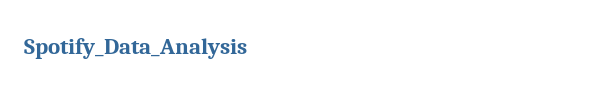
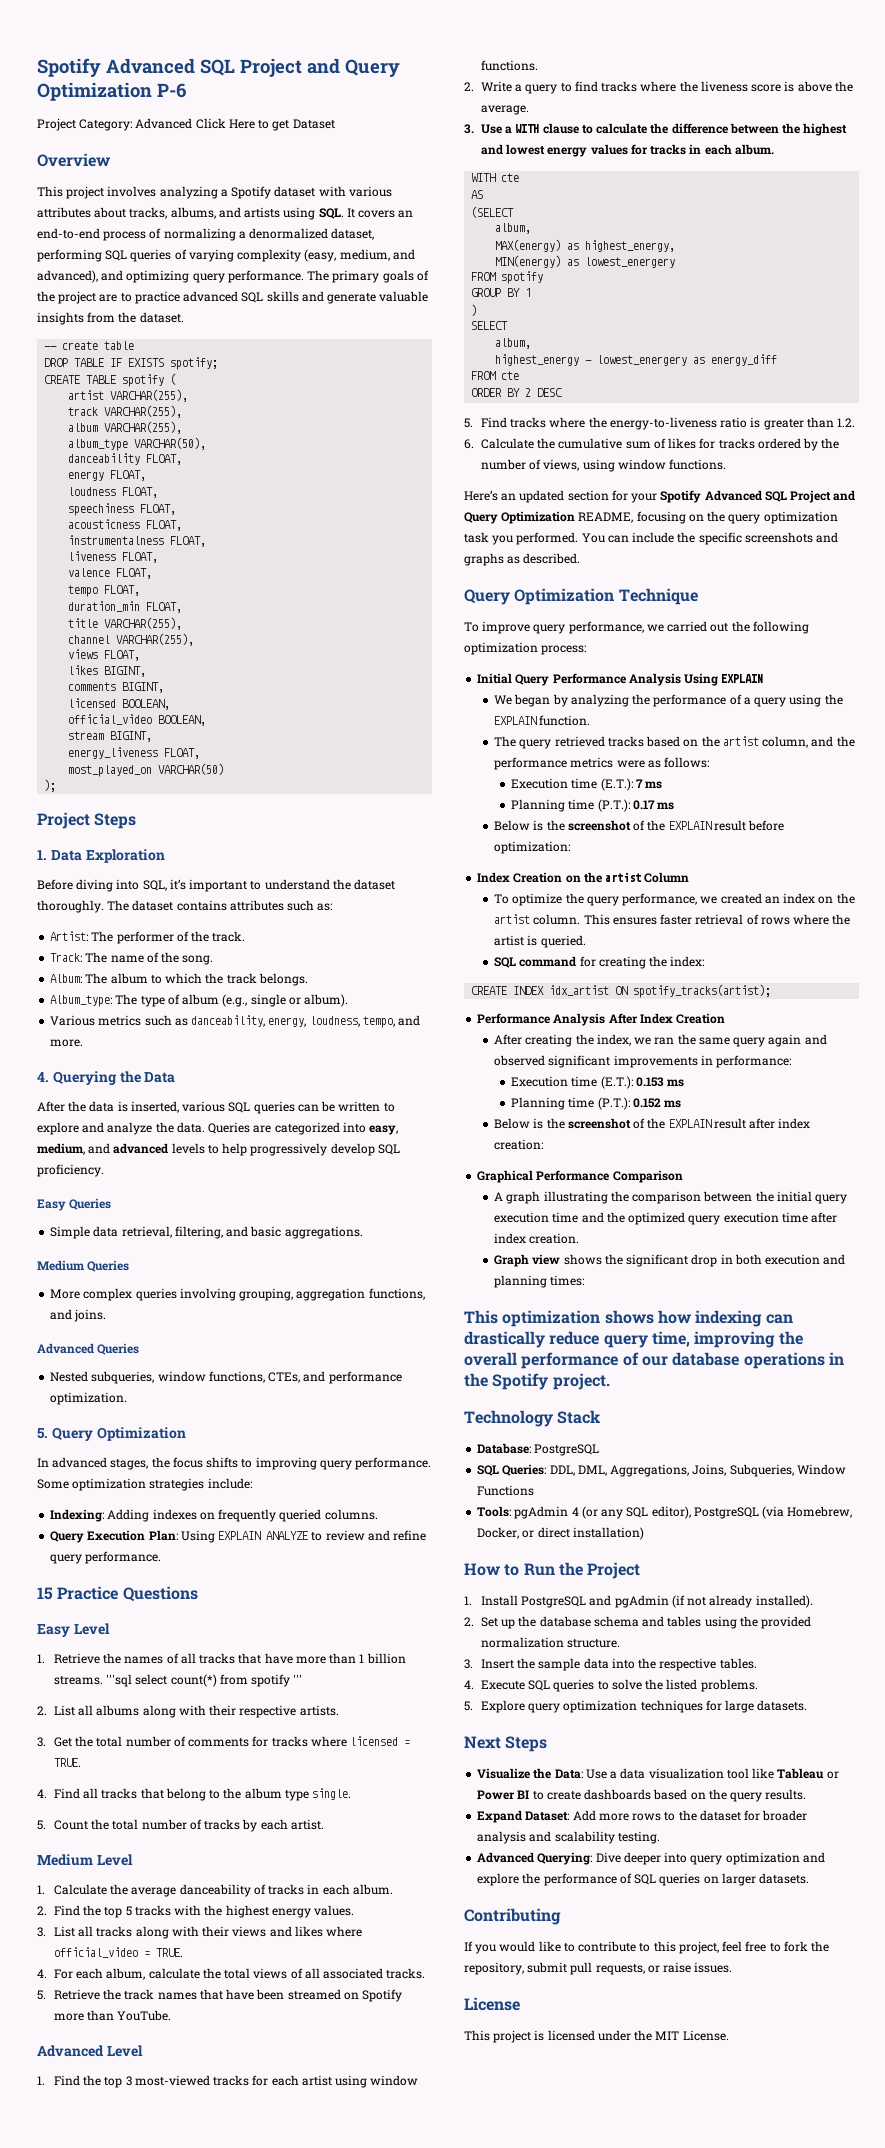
[24,38,247,59] Spotify_Data_Analysis -> [37,58,400,77] [37,82,186,101] [37,118,335,131] [37,153,111,167] [37,186,392,199] [37,207,414,220] [37,228,375,241] [37,249,415,262] [37,270,429,283] [37,291,429,304] [37,312,184,325] [44,341,135,350] [44,357,219,370] [44,373,177,387] [68,389,189,402] [68,405,183,418] [68,421,183,434] [68,437,207,451] [68,453,183,465] [68,470,147,481] [68,487,159,498] [68,503,177,516] [68,519,183,531] [68,535,207,547] [68,551,159,563] [68,568,153,579] [68,585,141,597] [68,601,183,613] [68,617,183,630] [68,633,195,646] [68,649,141,661] [68,665,147,677] [68,682,165,693] [68,698,171,710] [68,714,207,726] [68,731,153,742] [68,747,201,759] [68,763,225,777] [44,779,57,792] [37,812,137,829] [37,849,165,863] [37,879,396,892] [37,900,333,913] [50,931,246,944] [50,952,214,965] [50,973,308,986] [50,994,349,1007] [50,1015,421,1028] [50,1039,84,1047] [37,1071,176,1085] [37,1101,395,1114] [37,1122,399,1135] [37,1143,400,1156] [37,1164,104,1177] [37,1198,112,1211] [50,1226,363,1239] [37,1260,130,1272] [50,1288,425,1301] [50,1309,107,1322] [37,1343,140,1355] [50,1371,402,1384] [50,1392,128,1405] [37,1427,186,1441] [37,1457,432,1470] [37,1478,252,1491] [50,1509,378,1522] [50,1530,427,1543] [50,1551,162,1564] [37,1586,198,1602] [37,1623,110,1637] [37,1653,406,1664] [54,1674,303,1687] [37,1705,339,1718] [37,1736,411,1747] [54,1758,82,1767] [37,1788,352,1801] [37,1819,324,1832] [37,1854,133,1866] [37,1884,393,1897] [37,1905,355,1918] [37,1926,363,1939] [54,1947,184,1958] [37,1968,426,1980] [37,1989,403,2002] [54,2010,172,2021] [37,2045,143,2057] [37,2075,419,2088] [481,60,539,71] [464,81,853,94] [481,105,530,115] [464,123,848,136] [481,144,774,157] [471,173,520,182] [471,190,484,199] [471,206,515,218] [495,223,532,234] [495,239,676,252] [495,255,676,268] [471,271,544,284] [471,288,532,297] [471,304,478,316] [471,321,509,330] [495,338,532,349] [495,354,778,366] [471,371,520,380] [471,388,563,397] [464,417,856,430] [464,438,840,451] [481,459,727,472] [464,490,856,503] [464,511,838,524] [464,532,839,545] [464,553,581,566] [464,588,698,605] [464,621,809,634] [464,642,587,655] [477,673,764,686] [494,694,843,707] [494,715,591,726] [494,736,855,749] [494,757,710,770] [511,778,663,791] [511,799,675,812] [494,820,785,831] [494,841,571,854] [477,872,690,883] [494,893,855,906] [494,914,851,925] [494,935,586,948] [494,956,705,969] [471,984,772,998] [477,1013,726,1026] [494,1034,827,1047] [494,1055,792,1068] [511,1076,685,1089] [511,1097,682,1110] [494,1118,811,1129] [494,1139,544,1150] [477,1170,683,1183] [494,1191,848,1204] [494,1212,838,1225] [494,1233,580,1244] [494,1254,846,1267] [494,1275,585,1288] [464,1310,793,1327] [464,1331,803,1348] [464,1352,844,1369] [464,1373,610,1390] [464,1410,601,1427] [477,1443,600,1456] [477,1464,846,1477] [477,1485,535,1496] [477,1506,853,1519] [477,1527,644,1540] [464,1562,641,1579] [464,1595,813,1608] [464,1616,812,1629] [481,1637,621,1648] [464,1658,757,1671] [464,1679,758,1692] [464,1700,808,1713] [464,1736,548,1752] [477,1768,839,1779] [477,1789,807,1802] [477,1810,808,1823] [477,1831,660,1844] [477,1852,825,1865] [477,1873,810,1886] [464,1908,561,1925] [464,1941,830,1954] [464,1962,733,1975] [464,1997,520,2011] [464,2030,729,2043] Spotify Advanced SQL Project and Query Optimization P-6 // Project Category: Advanced Click Here to get Dataset // Overview // This project involves analyzing a Spotify dataset with various attributes about tracks, albums, and artists using SQL. It covers an end-to-end process of normalizing a denormalized dataset, performing SQL queries of varying complexity (easy, medium, and advanced), and optimizing query performance. The primary goals of the project are to practice advanced SQL skills and generate valuable insights from the dataset. // -- create table // DROP TABLE IF EXISTS spotify; // CREATE TABLE spotify ( // artist VARCHAR(255), // track VARCHAR(255), // album VARCHAR(255), // album_type VARCHAR(50), // danceability FLOAT, // energy FLOAT, // loudness FLOAT, // speechiness FLOAT, // acousticness FLOAT, // instrumentalness FLOAT, // liveness FLOAT, // valence FLOAT, // tempo FLOAT, // duration_min FLOAT, // title VARCHAR(255), // channel VARCHAR(255), // views FLOAT, // likes BIGINT, // comments BIGINT, // licensed BOOLEAN, // official_video BOOLEAN, // stream BIGINT, // energy_liveness FLOAT, // most_played_on VARCHAR(50) // ); // Project Steps // 1. Data Exploration // Before diving into SQL, it’s important to understand the dataset thoroughly. The dataset contains attributes such as: // Artist: The performer of the track. // Track: The name of the song. // Album: The album to which the track belongs. // Album_type: The type of album (e.g., single or album). // Various metrics such as danceability, energy, loudness, tempo, and more. // 4. Querying the Data // After the data is inserted, various SQL queries can be written to explore and analyze the data. Queries are categorized into easy, medium, and advanced levels to help progressively develop SQL proficiency. // Easy Queries // Simple data retrieval, filtering, and basic aggregations. // Medium Queries // More complex queries involving grouping, aggregation functions, and joins. // Advanced Queries // Nested subqueries, window functions, CTEs, and performance optimization. // 5. Query Optimization // In advanced stages, the focus shifts to improving query performance. Some optimization strategies include: // Indexing: Adding indexes on frequently queried columns. // Query Execution Plan: Using EXPLAIN ANALYZE to review and refine query performance. // 15 Practice Questions // Easy Level // 1. Retrieve the names of all tracks that have more than 1 billion streams. '''sql select count(*) from spotify ''' // 2. List all albums along with their respective artists. // 3. Get the total number of comments for tracks where licensed = TRUE. // 4. Find all tracks that belong to the album type single. // 5. Count the total number of tracks by each artist. // Medium Level // 1. Calculate the average danceability of tracks in each album. // 2. Find the top 5 tracks with the highest energy values. // 3. List all tracks along with their views and likes where official_video = TRUE. // 4. For each album, calculate the total views of all associated tracks. // 5. Retrieve the track names that have been streamed on Spotify more than YouTube. // Advanced Level // 1. Find the top 3 most-viewed tracks for each artist using window functions. // 2. Write a query to find tracks where the liveness score is above the average. // 3. Use a WITH clause to calculate the difference between the highest and lowest energy values for tracks in each album. // WITH cte // AS // (SELECT // album, // MAX(energy) as highest_energy, // MIN(energy) as lowest_energery // FROM spotify // GROUP BY 1 // ) // SELECT // album, // highest_energy - lowest_energery as energy_diff // FROM cte // ORDER BY 2 DESC // 5. Find tracks where the energy-to-liveness ratio is greater than 1.2. // 6. Calculate the cumulative sum of likes for tracks ordered by the number of views, using window functions. // Here’s an updated section for your Spotify Advanced SQL Project and Query Optimization README, focusing on the query optimization task you performed. You can include the specific screenshots and graphs as described. // Query Optimization Technique // To improve query performance, we carried out the following optimization process: // Initial Query Performance Analysis Using EXPLAIN // We began by analyzing the performance of a query using the EXPLAIN function. // The query retrieved tracks based on the artist column, and the performance metrics were as follows: // Execution time (E.T.): 7 ms // Planning time (P.T.): 0.17 ms // Below is the screenshot of the EXPLAIN result before optimization: // Index Creation on the artist Column // To optimize the query performance, we created an index on the artist column. This ensures faster retrieval of rows where the artist is queried. // SQL command for creating the index: // CREATE INDEX idx_artist ON spotify_tracks(artist); // Performance Analysis After Index Creation // After creating the index, we ran the same query again and observed significant improvements in performance: // Execution time (E.T.): 0.153 ms // Planning time (P.T.): 0.152 ms // Below is the screenshot of the EXPLAIN result after index creation: // Graphical Performance Comparison // A graph illustrating the comparison between the initial query execution time and the optimized query execution time after index creation. // Graph view shows the significant drop in both execution and planning times: // This optimization shows how indexing can drastically reduce query time, improving the overall performance of our database operations in the Spotify project. // Technology Stack // Database: PostgreSQL // SQL Queries: DDL, DML, Aggregations, Joins, Subqueries, Window Functions // Tools: pgAdmin 4 (or any SQL editor), PostgreSQL (via Homebrew, Docker, or direct installation) // How to Run the Project // 1. Install PostgreSQL and pgAdmin (if not already installed). // 2. Set up the database schema and tables using the provided normalization structure. // 3. Insert the sample data into the respective tables. // 4. Execute SQL queries to solve the listed problems. // 5. Explore query optimization techniques for large datasets. // Next Steps // Visualize the Data: Use a data visualization tool like Tableau or Power BI to create dashboards based on the query results. // Expand Dataset: Add more rows to the dataset for broader analysis and scalability testing. // Advanced Querying: Dive deeper into query optimization and explore the performance of SQL queries on larger datasets. // Contributing // If you would like to contribute to this project, feel free to fork the repository, submit pull requests, or raise issues. // License // This project is licensed under the MIT License.

